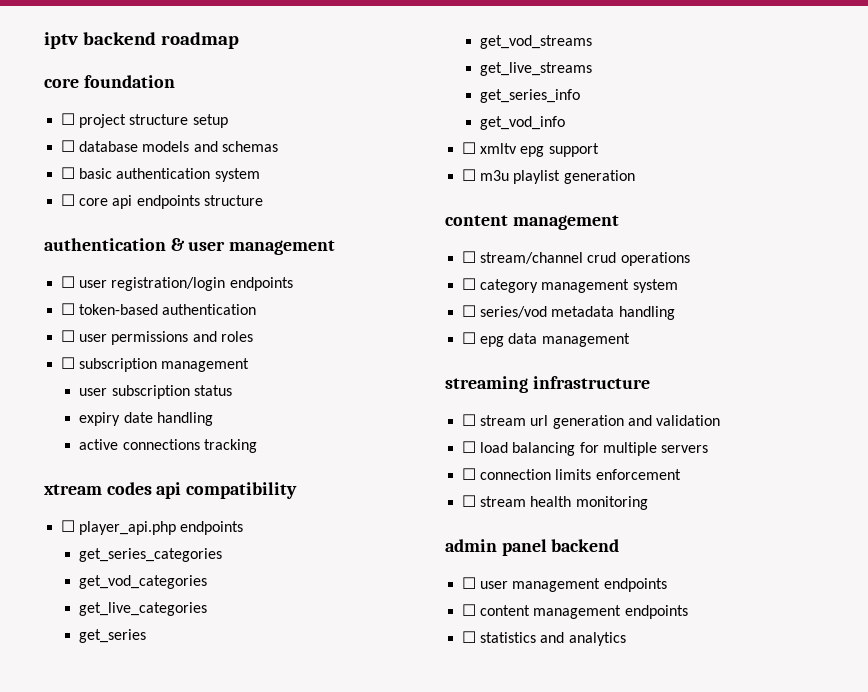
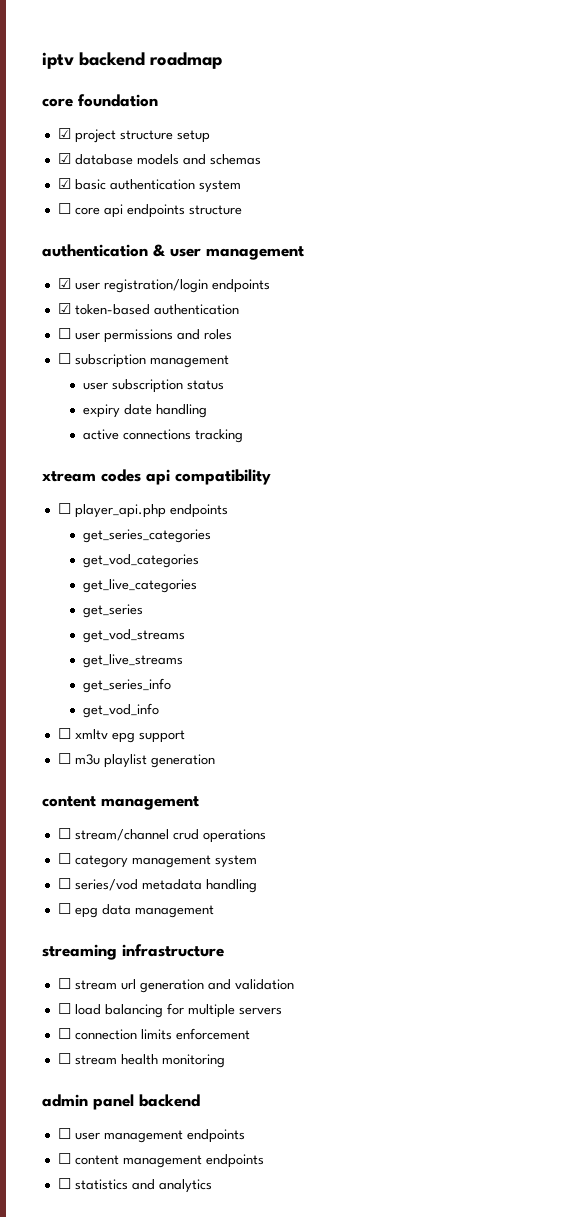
[61,113,76,125] ☐ -> [57,128,71,139] ☑
[61,140,76,152] ☐ -> [57,153,71,164] ☑
[61,167,76,179] ☐ -> [57,178,71,189] ☑
[61,276,76,288] ☐ -> [57,278,71,289] ☑
[61,303,76,315] ☐ -> [57,303,71,314] ☑

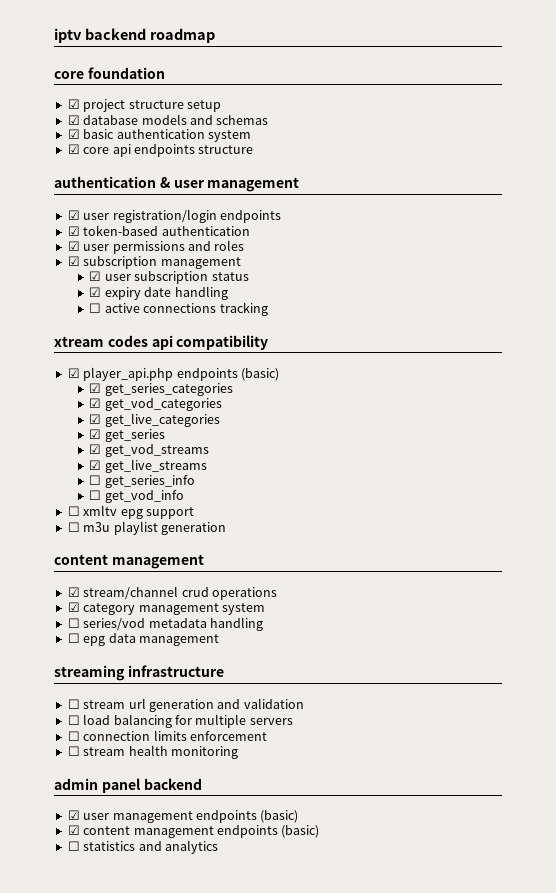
[57,203,71,214] ☐ -> [67,144,80,154] ☑
[57,328,71,339] ☐ -> [67,241,80,251] ☑
[57,353,71,364] ☐ -> [67,256,80,266] ☑
(229, 361) none -> [89,271,102,281] ☑
(224, 385) none -> [89,287,102,297] ☑
(207, 411) none -> [89,303,102,313] ☐
[57,503,71,514] ☐ -> [67,368,80,378] ☑
(228, 511) // -> [240,368,279,381] [89,383,102,393] (basic) // ☑
(211, 536) none -> [89,398,102,408] ☑
(199, 561) none -> [89,414,102,424] ☑
(197, 586) none -> [89,429,102,439] ☑
(143, 611) none -> [89,444,102,454] ☑
(185, 636) none -> [89,460,102,470] ☑
(183, 661) none -> [89,475,102,485] ☐
(171, 685) none -> [89,490,102,500] ☐
[57,828,71,839] ☐ -> [67,587,80,597] ☑
[57,853,71,864] ☐ -> [67,602,80,612] ☑
[57,1128,71,1139] ☐ -> [67,810,80,820] ☑
[57,1153,71,1164] // ☐ -> [260,810,299,823] [67,825,80,835] (basic) // ☑
(264, 1161) none -> [281,825,320,838] (basic)

